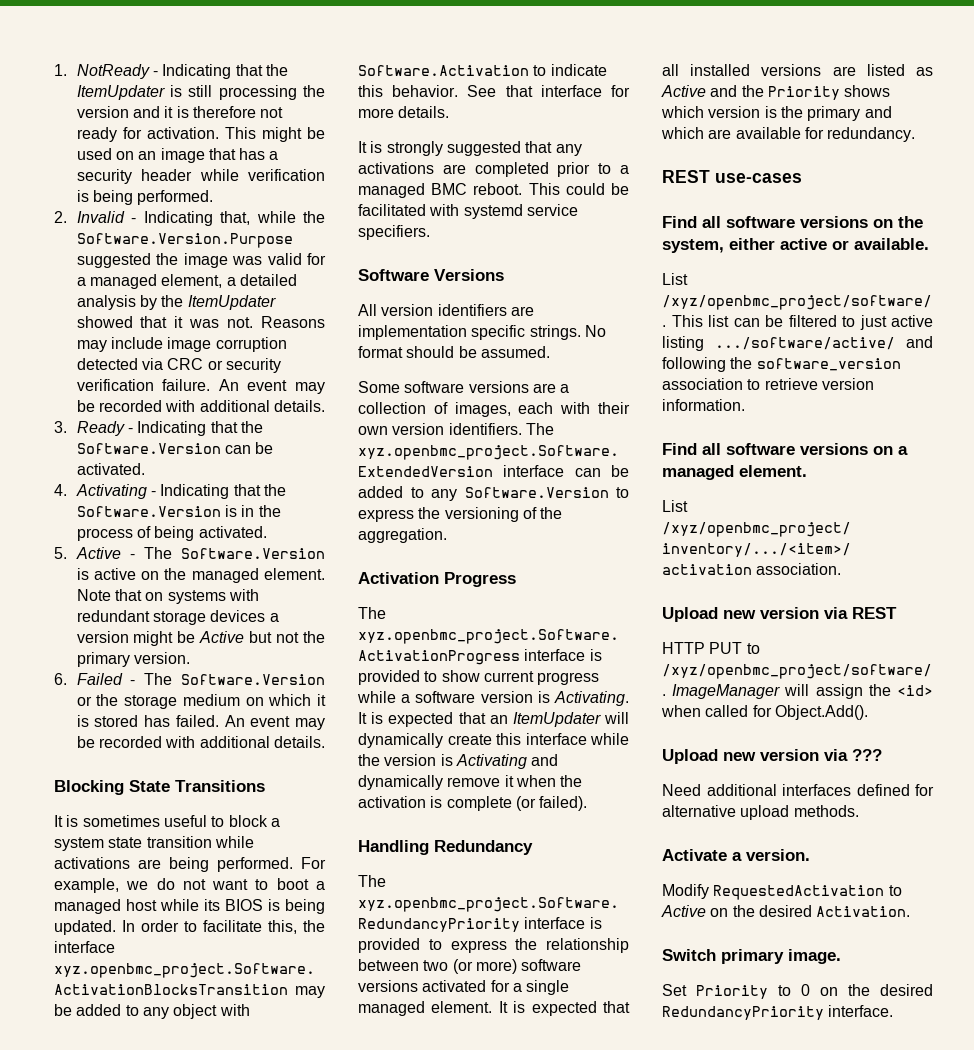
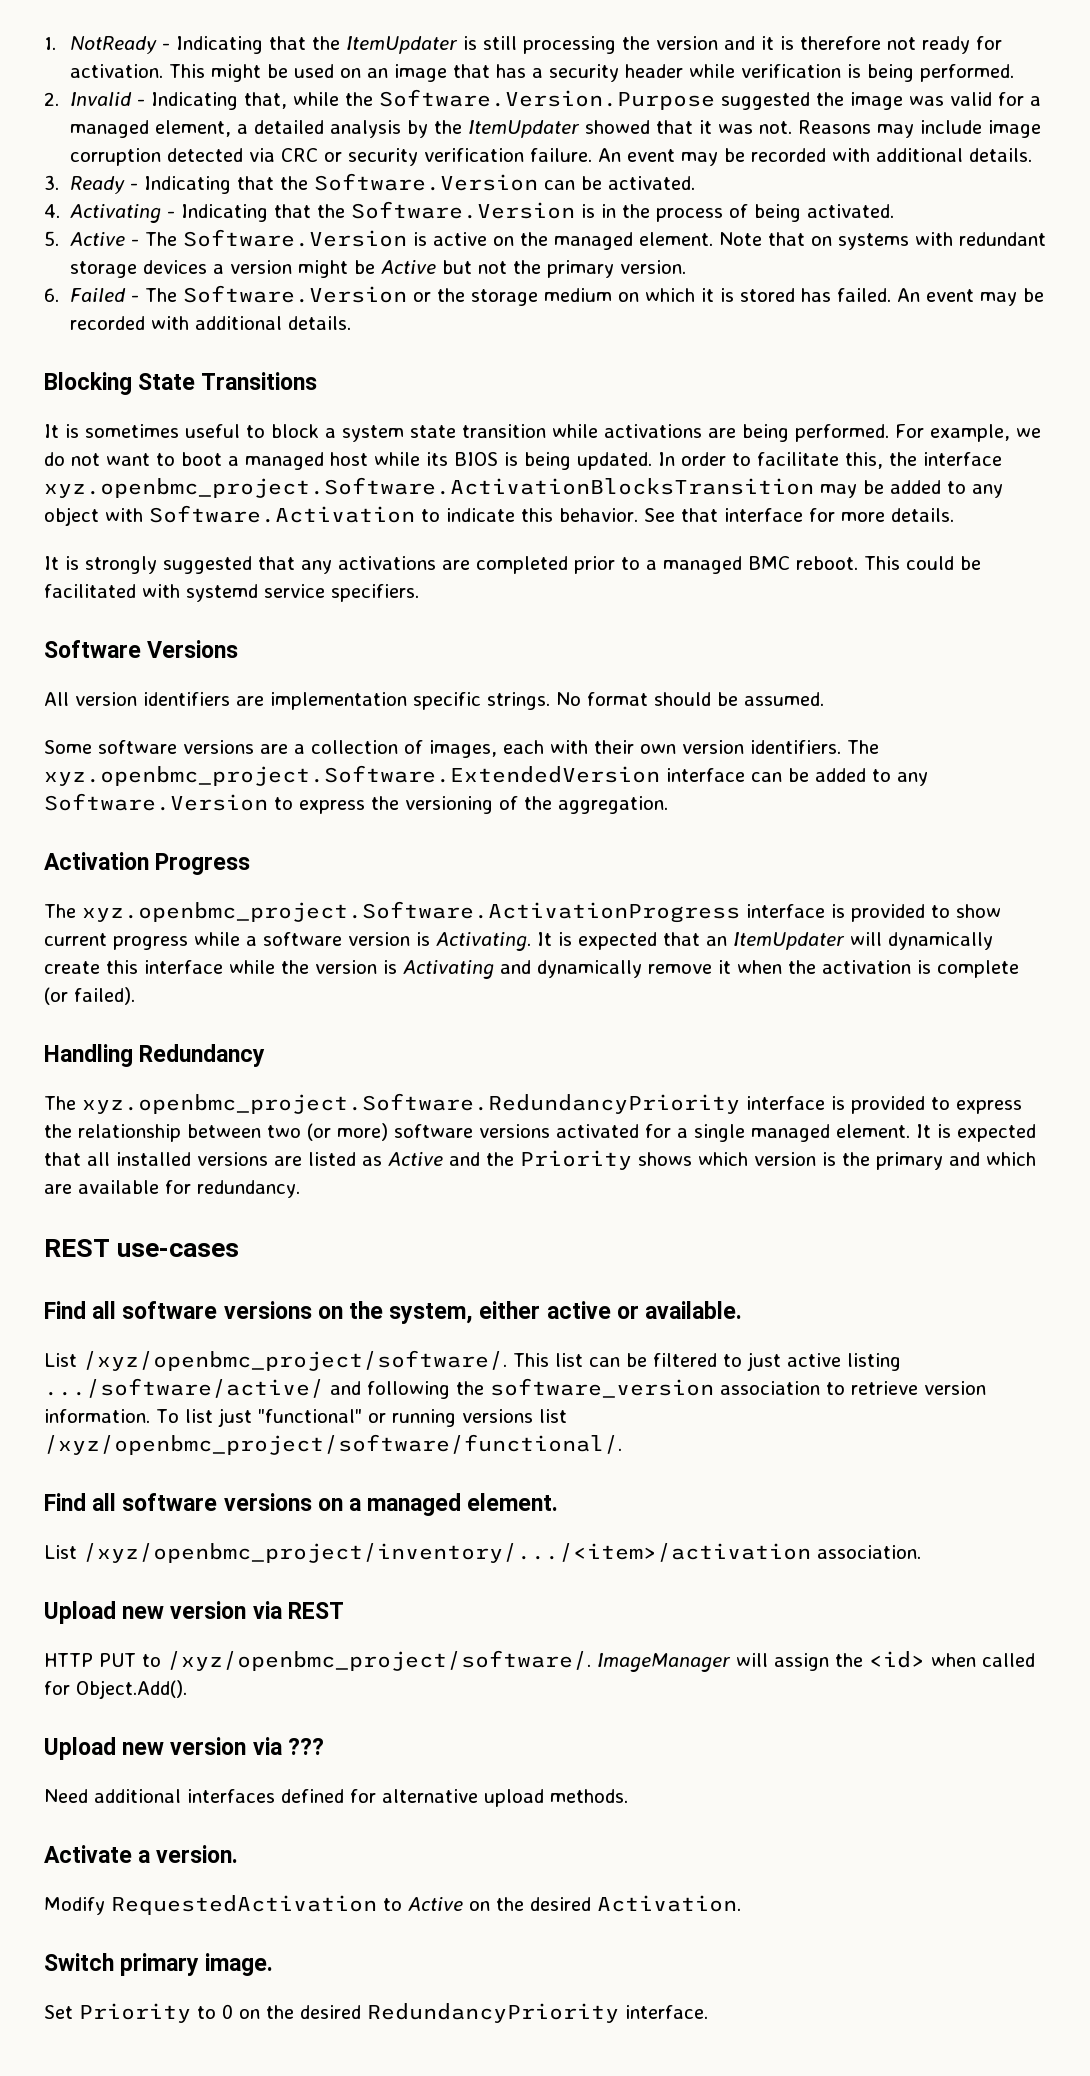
(745, 405) none -> [156,1408,567,1427] [44,1434,622,1455] To list just "functional" or running versions list /xyz/openbmc_project/software/functional/.

